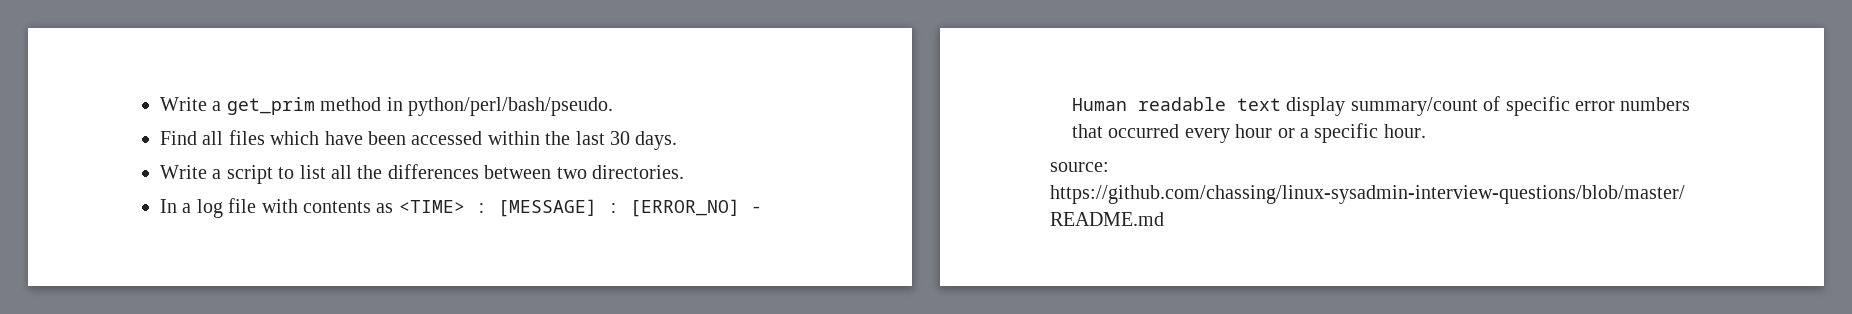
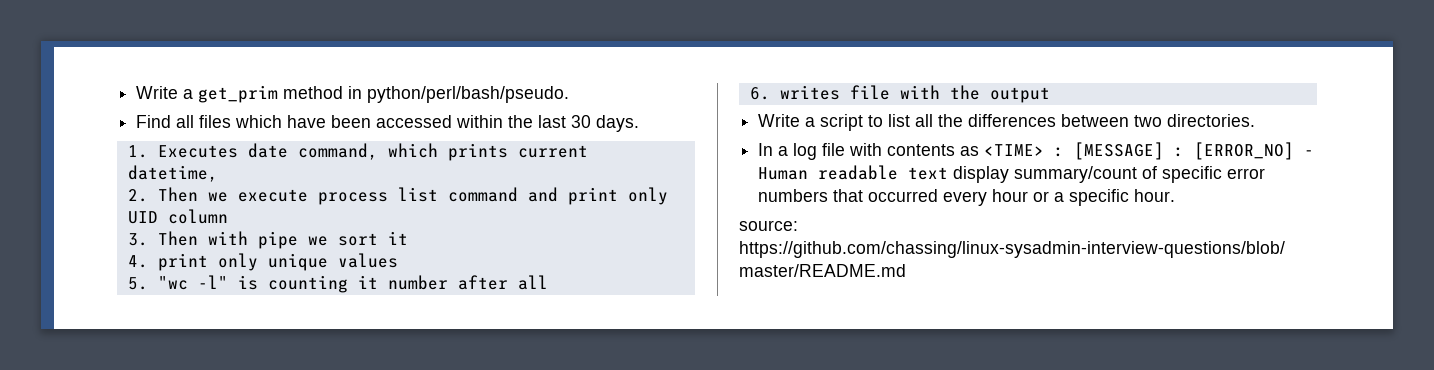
(678, 140) none -> [127,143,588,161] [127,165,218,182] [127,187,668,205] [127,209,228,224] [127,231,408,249] [127,253,398,271] [127,275,548,293] [749,85,1050,103] // 1. Executes date command, which prints current datetime, // 2. Then we execute process list command and print only UID column // 3. Then with pipe we sort it // 4. print only unique values // 5. "wc -l" is counting it number after all // 6. writes file with the output

